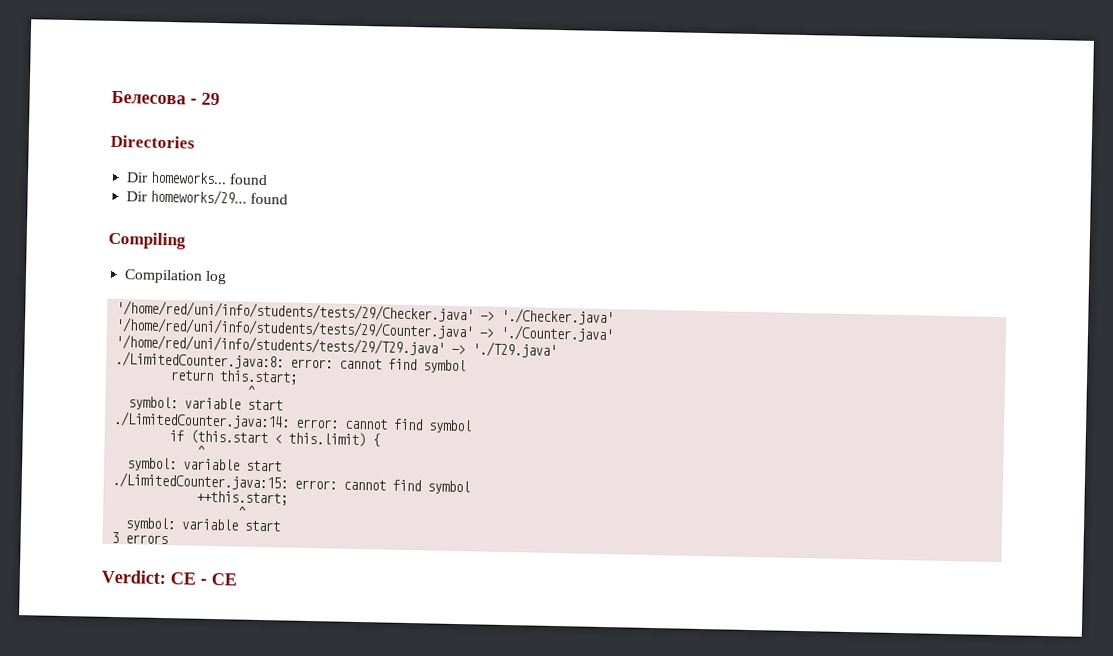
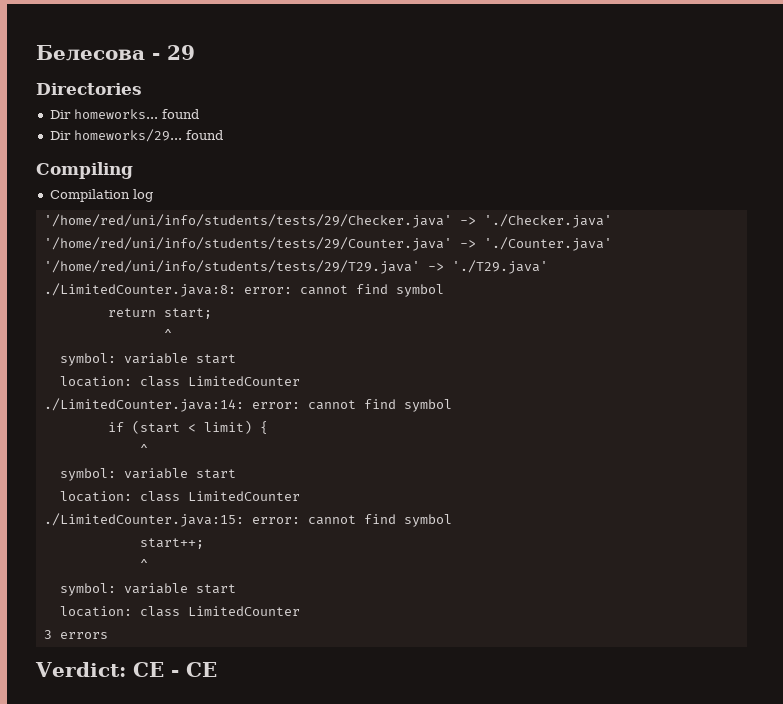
[219,370,299,385] [247,385,256,397] [128,396,284,411] this.start; // ^ // symbol: variable start -> [163,308,212,319] [163,329,172,340] [59,353,236,366] [59,376,300,387] start; // ^ // symbol: variable start // location: class LimitedCounter
[190,429,367,448] (this.start < this.limit) -> [131,420,252,434] (start < limit)
(283, 466) none -> [59,491,300,502] // location: class LimitedCounter
[196,490,289,506] [238,506,247,518] [125,517,281,532] ++this.start; // ^ // symbol: variable start -> [139,538,204,549] [139,559,148,570] [59,583,236,596] [59,606,300,617] start++; // ^ // symbol: variable start // location: class LimitedCounter

